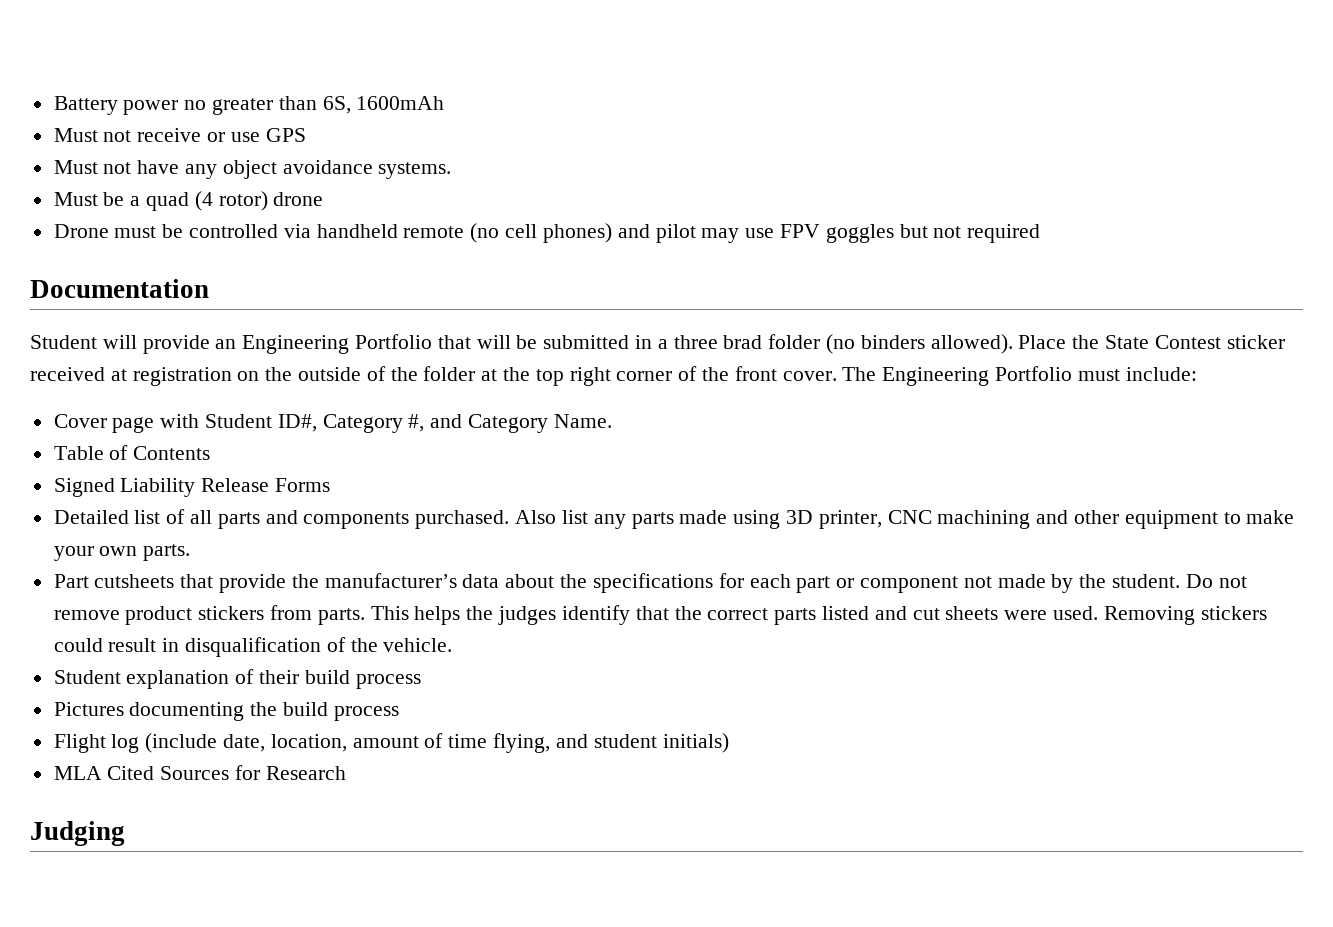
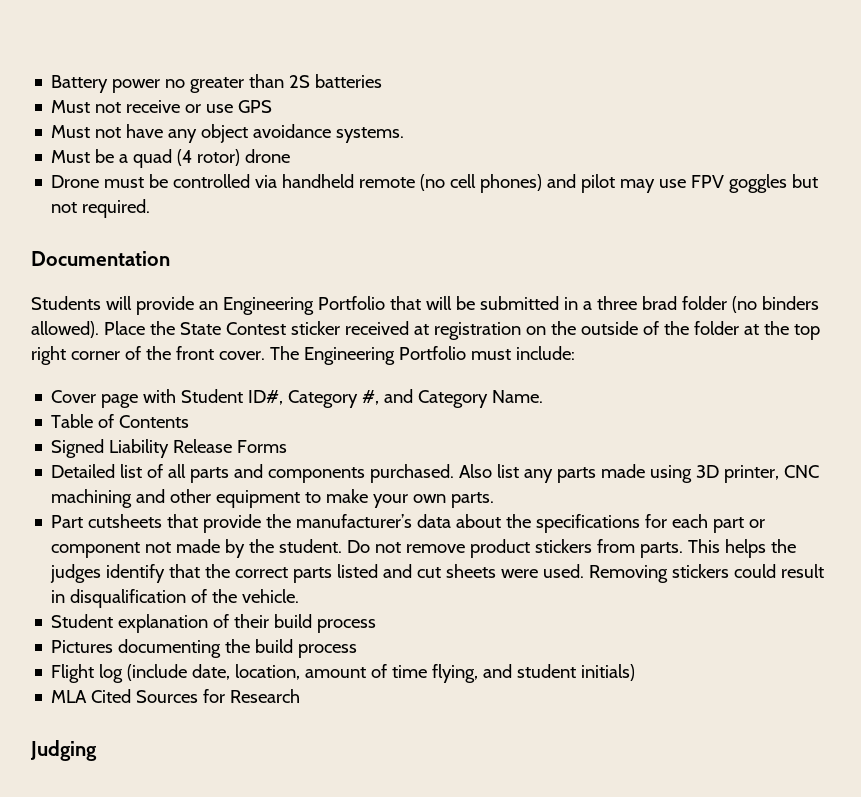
[322,96,445,114] 6S, 1600mAh -> [289,74,383,88] 2S batteries
[967,224,1041,243] required -> [82,199,151,218] required.
[30,335,97,349] Student -> [31,296,101,310] Students

